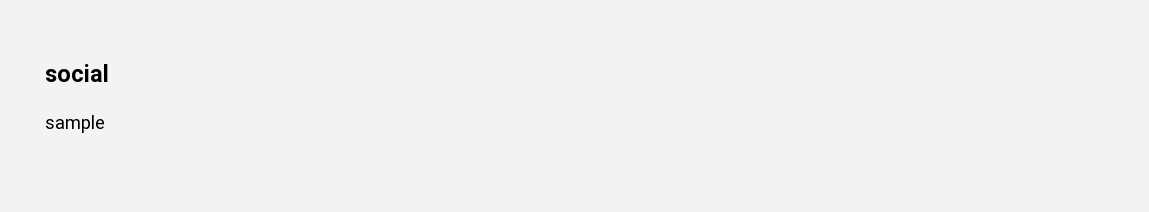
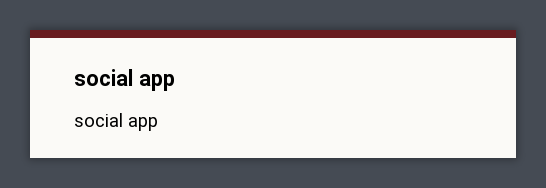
[45,64,109,82] [45,115,105,133] social // sample -> [74,69,175,91] [74,113,158,131] social app // social app

